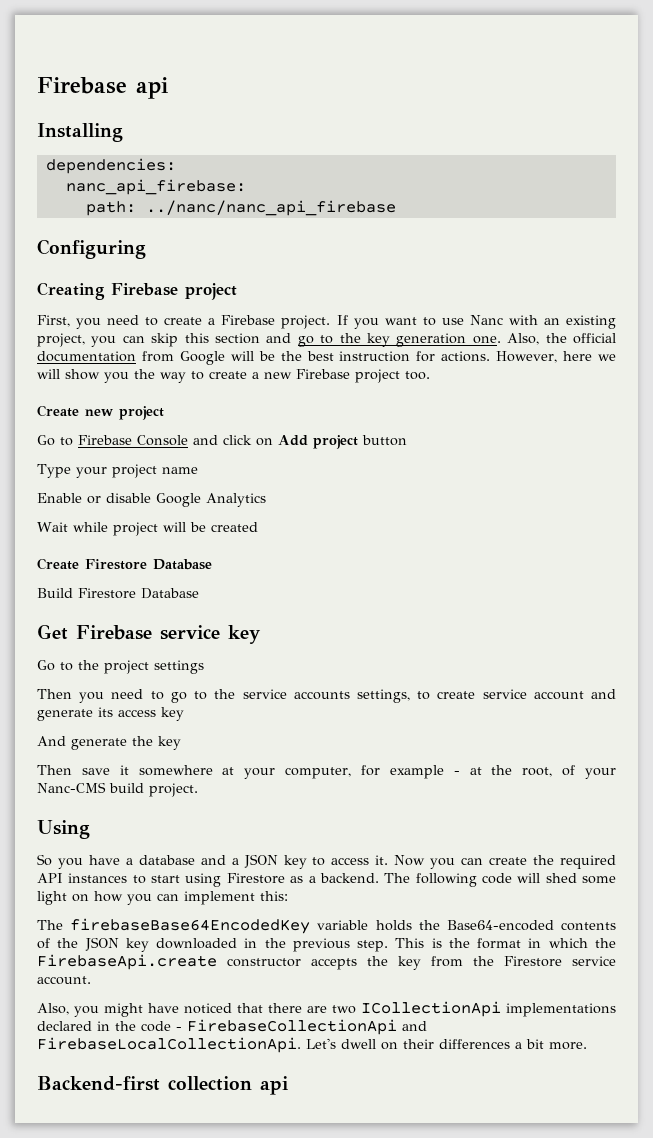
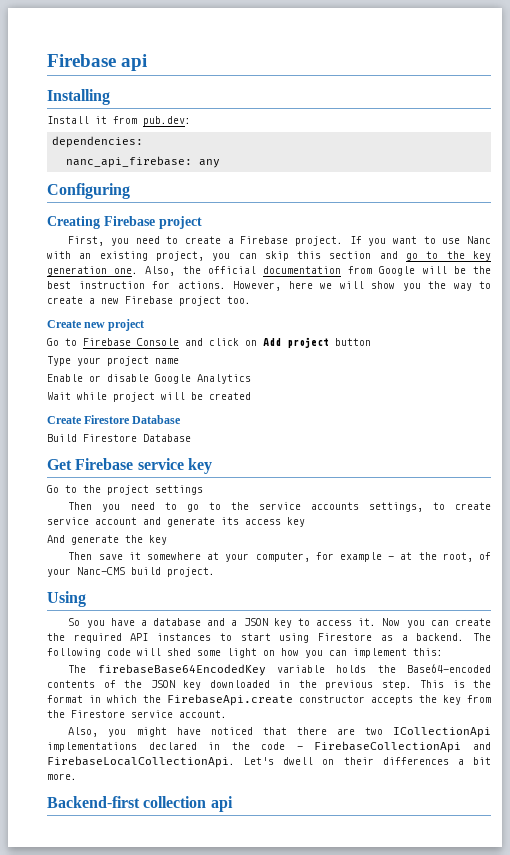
(123, 132) none -> [47,116,191,126] // Install it from pub.dev:
[85,200,396,216] // path: ../nanc/nanc_api_firebase -> [199,159,221,168] any

